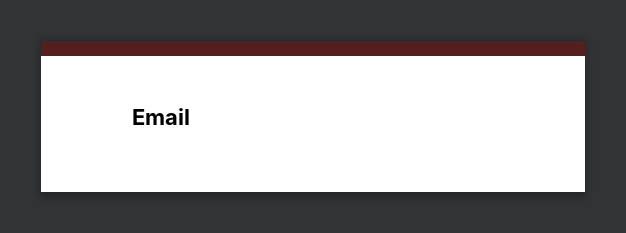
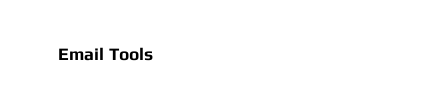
(190, 116) none -> [108,47,153,61] Tools

